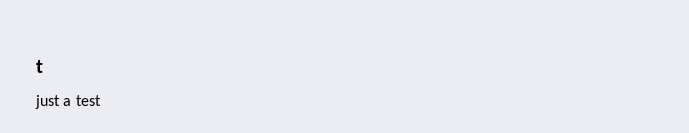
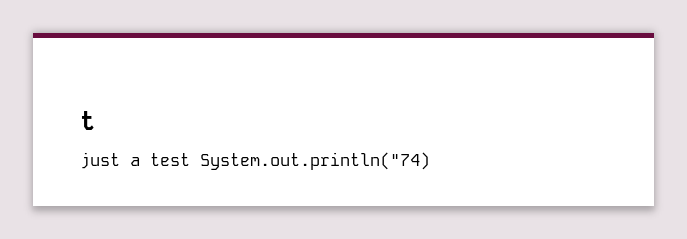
(101, 100) none -> [200,152,430,170] System.out.println("74)

